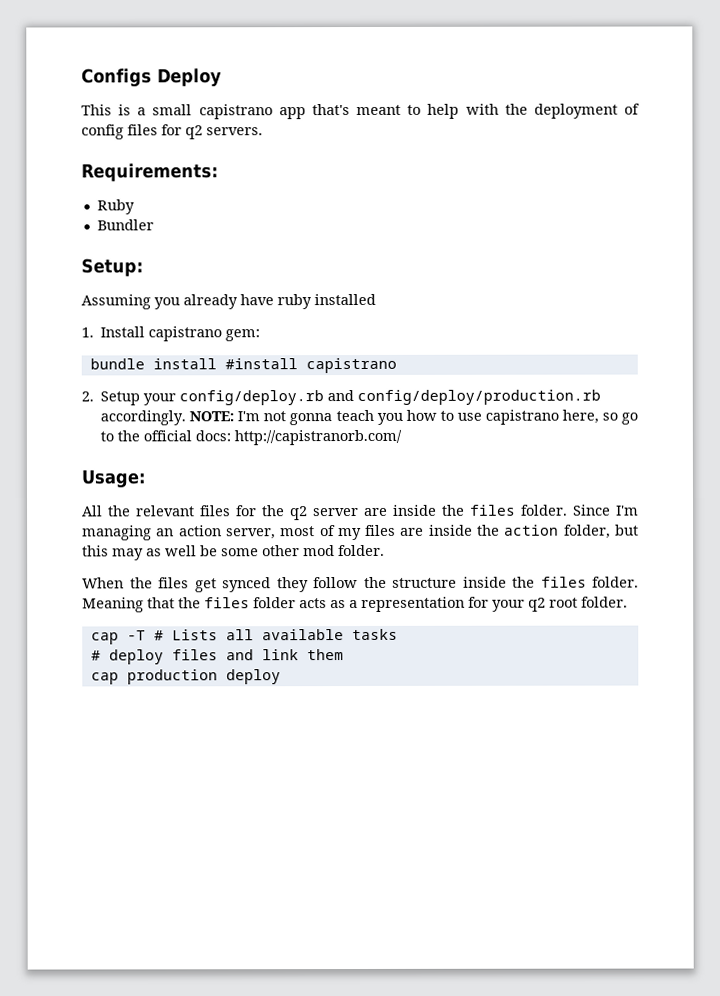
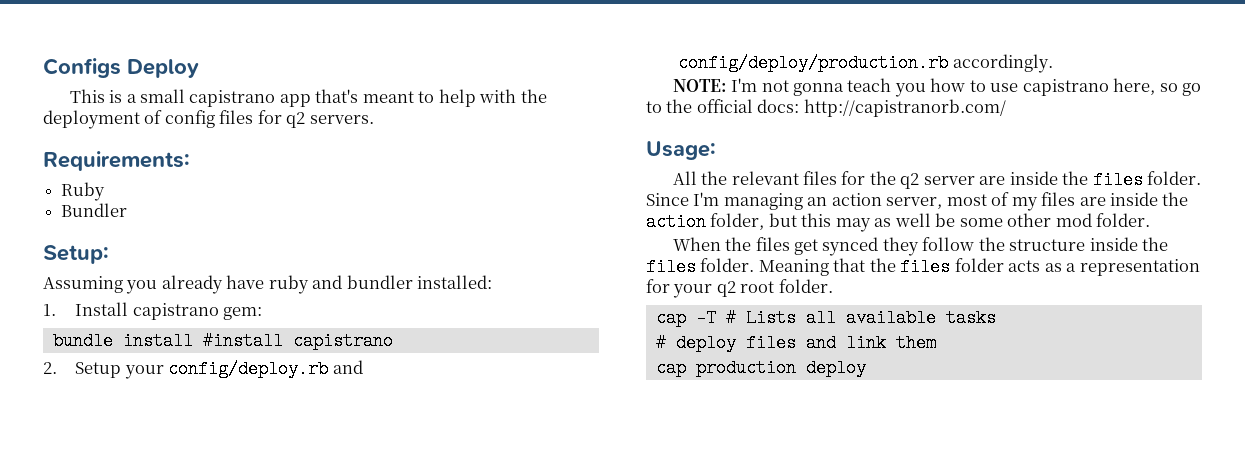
[314,293,376,306] installed -> [312,275,493,289] and bundler installed:
(187, 418) none -> (1053, 63) //

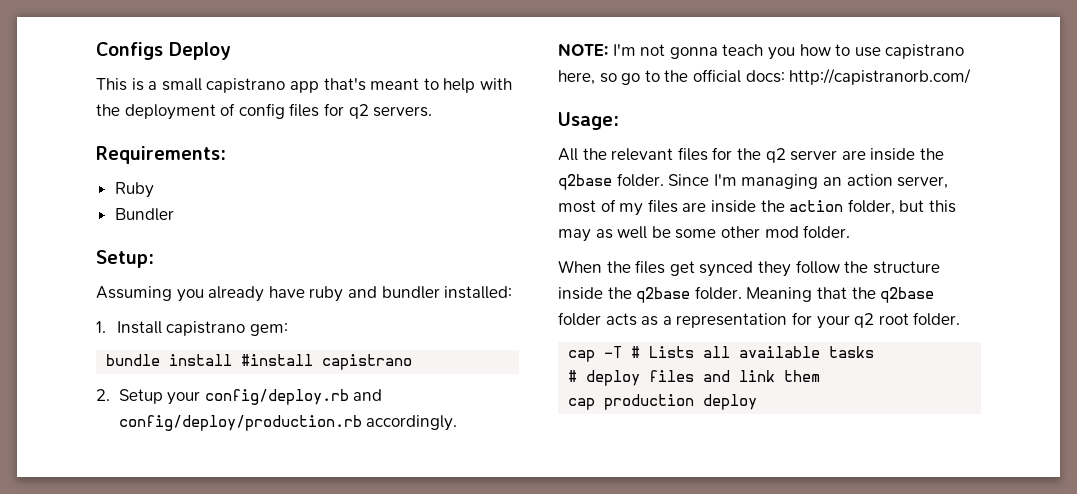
[1092,171,1143,189] files -> [558,174,612,190] q2base
[646,258,696,276] files -> [636,287,691,303] q2base
[900,258,951,276] files -> [880,287,935,303] q2base

